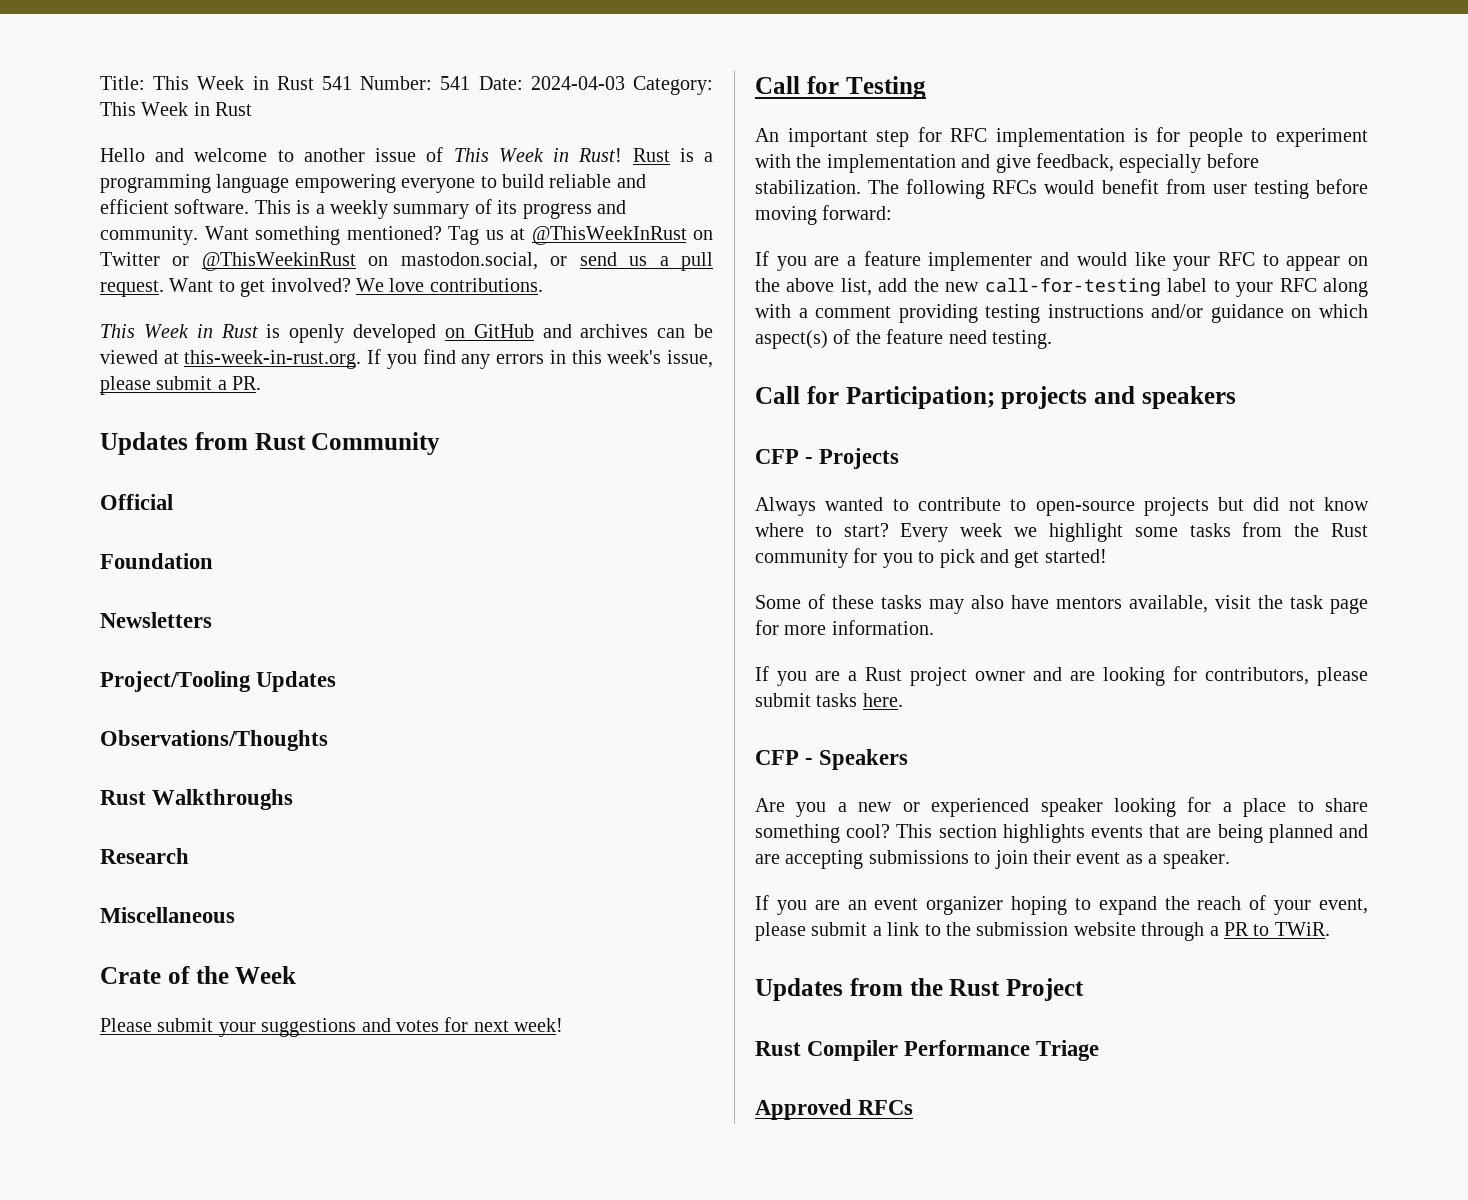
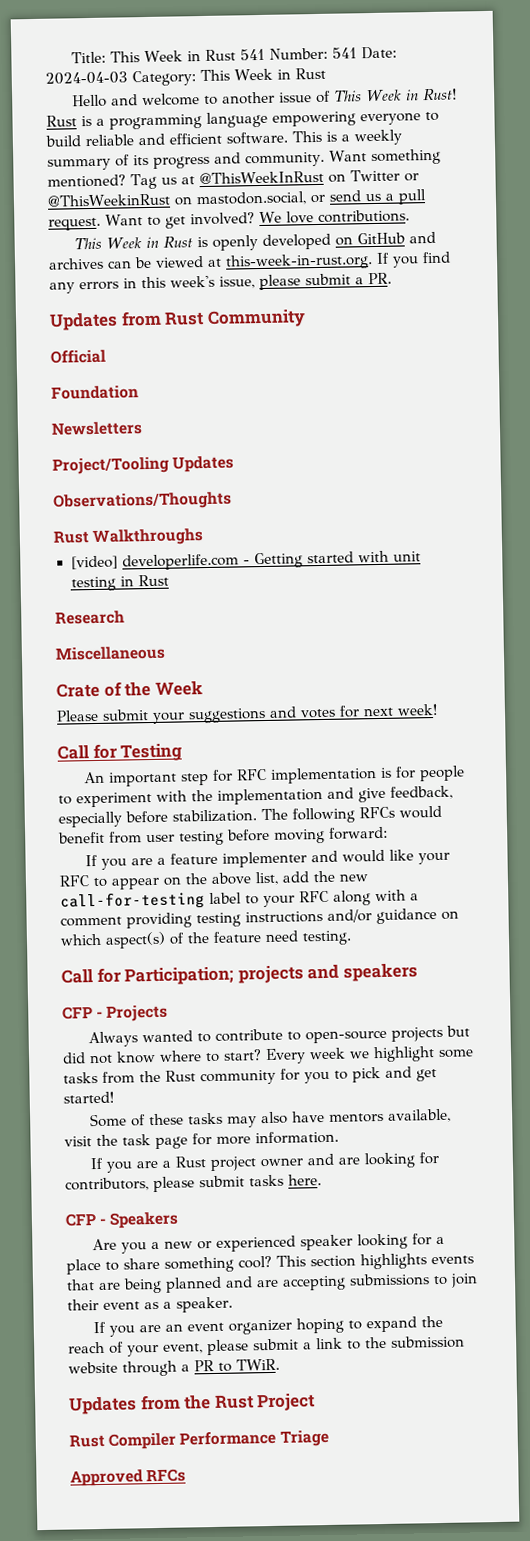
(294, 799) none -> [70,550,421,571] [70,574,169,592] // [video] developerlife.com - Getting started with unit testing in Rust

